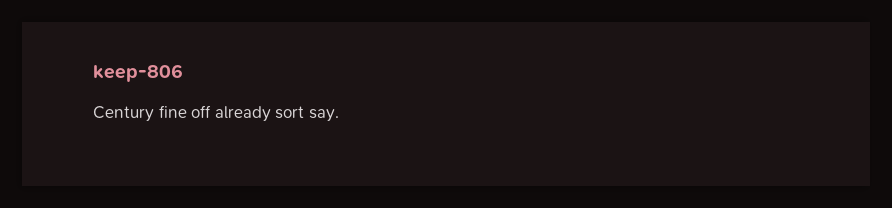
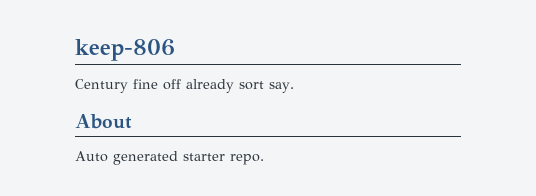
(339, 115) none -> [75,114,132,129] [75,151,264,165] // About // Auto generated starter repo.

